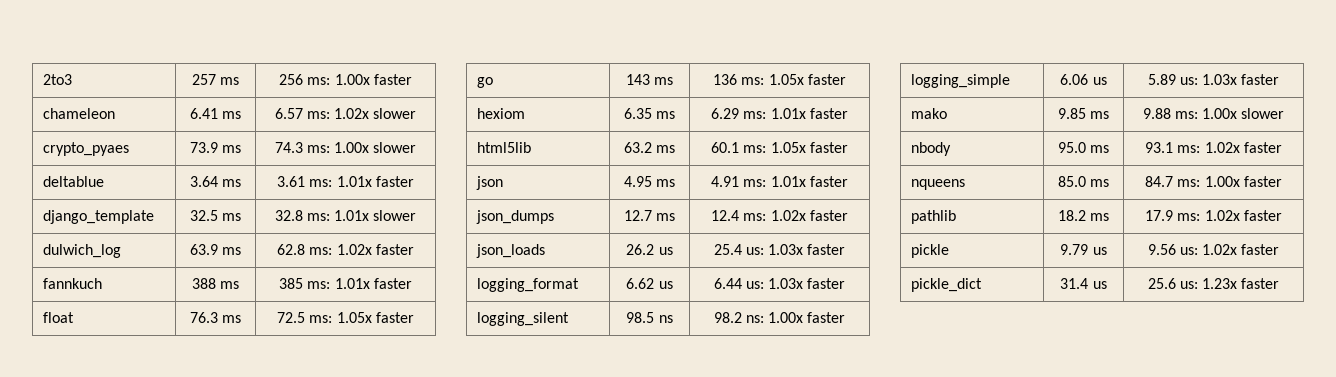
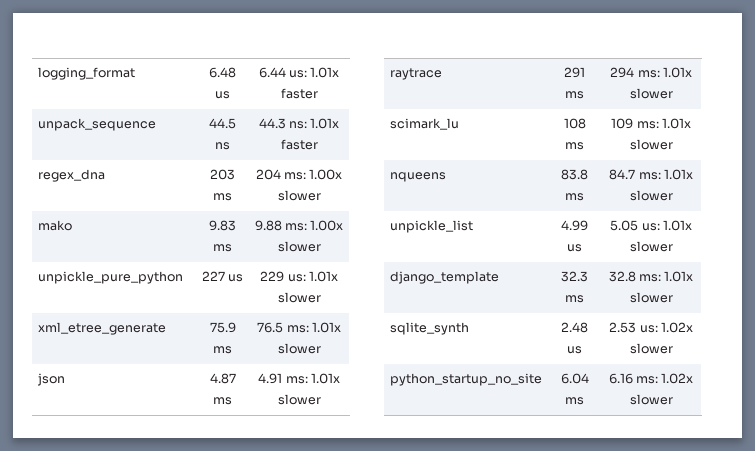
[42,74,72,85] [191,74,240,85] [279,74,412,85] [42,108,115,119] [189,108,242,119] [274,108,417,119] [42,142,129,156] [189,142,242,153] [274,142,417,153] [42,176,104,187] [189,176,242,187] [277,176,414,187] 2to3 | 257 ms | 256 ms: 1.00x faster // chameleon | 6.41 ms | 6.57 ms: 1.02x slower // crypto_pyaes | 73.9 ms | 74.3 ms: 1.00x slower // deltablue | 3.64 ms | 3.61 ms: 1.01x faster -> [37,67,135,80] [209,67,236,78] [215,91,230,99] [258,67,340,78] [280,88,318,99] [37,118,156,131] [209,118,236,129] [215,142,230,150] [258,118,340,129] [280,139,318,150] [37,169,105,182] [210,169,235,180] [213,193,232,201] [255,169,343,180] [277,190,321,201] [37,220,72,231] [209,220,236,231] [213,244,232,252] [254,220,344,231] [277,241,321,252] [37,271,183,284] [201,271,244,282] [260,271,338,282] [277,292,321,303] [37,322,166,335] [209,322,236,333] [213,346,232,354] [257,322,341,333] [277,343,321,354] [36,373,65,386] [209,373,236,384] [213,397,232,405] [258,373,340,384] [277,394,321,405] [389,68,442,80] [564,67,585,78] [565,91,584,99] [610,67,692,78] [629,88,673,99] [389,118,459,130] [563,118,586,129] [565,142,584,150] [611,118,691,129] [629,139,673,150] [389,172,446,182] [561,169,588,180] [565,193,584,201] [609,169,693,180] [629,190,673,201] [389,220,473,233] [561,220,588,231] [567,244,582,252] [610,220,692,231] [629,241,673,252] logging_format | 6.48 us | 6.44 us: 1.01x faster // unpack_sequence | 44.5 ns | 44.3 ns: 1.01x faster // regex_dna | 203 ms | 204 ms: 1.00x slower // mako | 9.83 ms | 9.88 ms: 1.00x slower // unpickle_pure_python | 227 us | 229 us: 1.01x slower // xml_etree_generate | 75.9 ms | 76.5 ms: 1.01x slower // json | 4.87 ms | 4.91 ms: 1.01x slower // raytrace | 291 ms | 294 ms: 1.01x slower // scimark_lu | 108 ms | 109 ms: 1.01x slower // nqueens | 83.8 ms | 84.7 ms: 1.01x slower // unpickle_list | 4.99 us | 5.05 us: 1.01x slower
[189,210,218,221] 32.5 -> [561,271,588,282] 32.3
[42,244,121,258] [189,244,242,255] [277,244,414,255] [42,278,102,289] [191,278,240,289] [279,278,412,289] [42,312,74,323] [189,312,242,323] [277,312,414,323] [476,77,493,88] [625,74,674,85] [713,74,846,85] [476,108,525,119] [623,108,676,119] [711,108,848,119] [476,142,531,153] [623,142,676,153] [711,142,848,153] [475,176,503,190] [623,176,676,187] [711,176,848,187] [475,210,554,224] [623,210,676,221] [711,210,848,221] [475,244,545,258] [626,244,673,255] [713,244,846,255] [476,278,579,292] [626,278,673,289] [713,278,846,289] [476,312,569,326] [626,312,673,323] [713,312,846,323] [910,74,1010,88] [1060,74,1107,85] [1147,74,1280,85] [910,108,947,119] [1057,108,1110,119] [1142,108,1285,119] [910,142,951,156] [1057,142,1110,153] [1145,142,1282,153] [910,179,965,190] [1057,176,1110,187] [1145,176,1282,187] [910,210,956,224] [1057,210,1110,221] [1145,210,1282,221] [910,244,949,258] [1060,244,1107,255] [1147,244,1280,255] [910,278,982,292] [1060,278,1107,289] [1147,278,1280,289] dulwich_log | 63.9 ms | 62.8 ms: 1.02x faster // fannkuch | 388 ms | 385 ms: 1.01x faster // float | 76.3 ms | 72.5 ms: 1.05x faster // go | 143 ms | 136 ms: 1.05x faster // hexiom | 6.35 ms | 6.29 ms: 1.01x faster // html5lib | 63.2 ms | 60.1 ms: 1.05x faster // json | 4.95 ms | 4.91 ms: 1.01x faster // json_dumps | 12.7 ms | 12.4 ms: 1.02x faster // json_loads | 26.2 us | 25.4 us: 1.03x faster // logging_format | 6.62 us | 6.44 us: 1.03x faster // logging_silent | 98.5 ns | 98.2 ns: 1.00x faster // logging_simple | 6.06 us | 5.89 us: 1.03x faster // mako | 9.85 ms | 9.88 ms: 1.00x slower // nbody | 95.0 ms | 93.1 ms: 1.02x faster // nqueens | 85.0 ms | 84.7 ms: 1.00x faster // pathlib | 18.2 ms | 17.9 ms: 1.02x faster // pickle | 9.79 us | 9.56 us: 1.02x faster // pickle_dict | 31.4 us | 25.6 us: 1.23x faster -> [389,322,469,335] [561,322,588,333] [567,346,582,354] [609,322,693,333] [629,343,673,354] [389,373,542,386] [560,373,589,384] [565,397,584,405] [608,373,694,384] [629,394,673,405] sqlite_synth | 2.48 us | 2.53 us: 1.02x slower // python_startup_no_site | 6.04 ms | 6.16 ms: 1.02x slower

